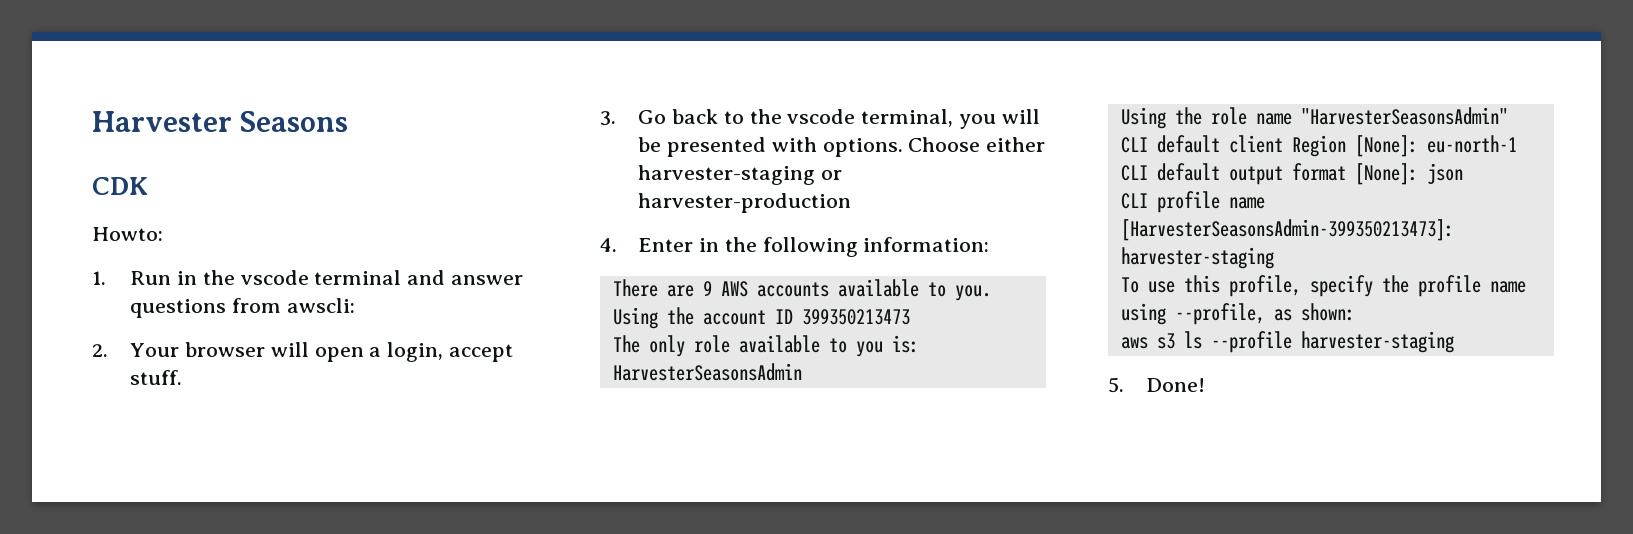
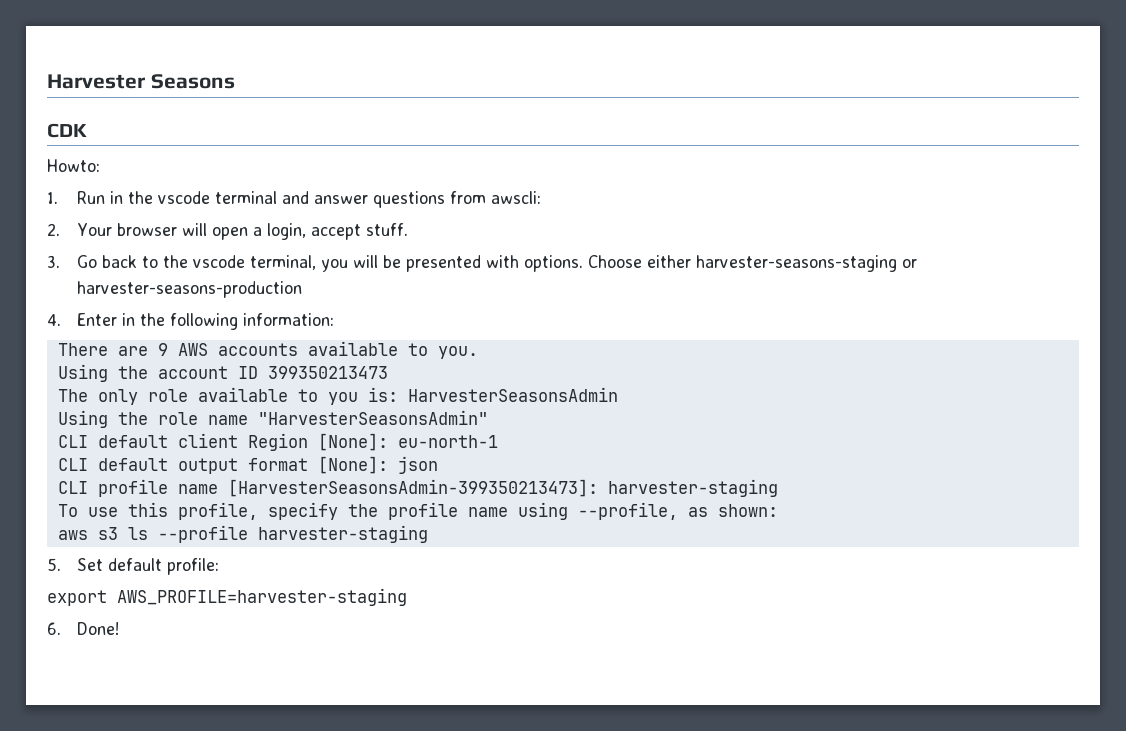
[638,165,842,185] [638,193,852,213] harvester-staging or harvester-production -> [695,255,917,272] [76,281,302,298] harvester-seasons-staging or harvester-seasons-production
(1124, 385) none -> [76,558,219,575] [47,588,407,606] [47,622,61,635] Set default profile: // export AWS_PROFILE=harvester-staging // 6.

